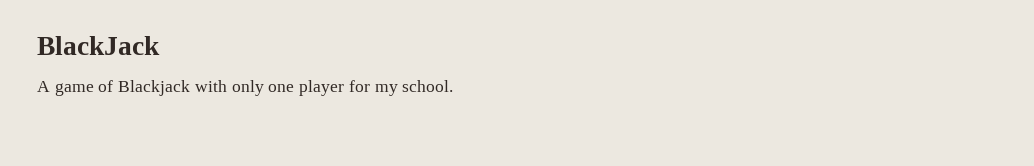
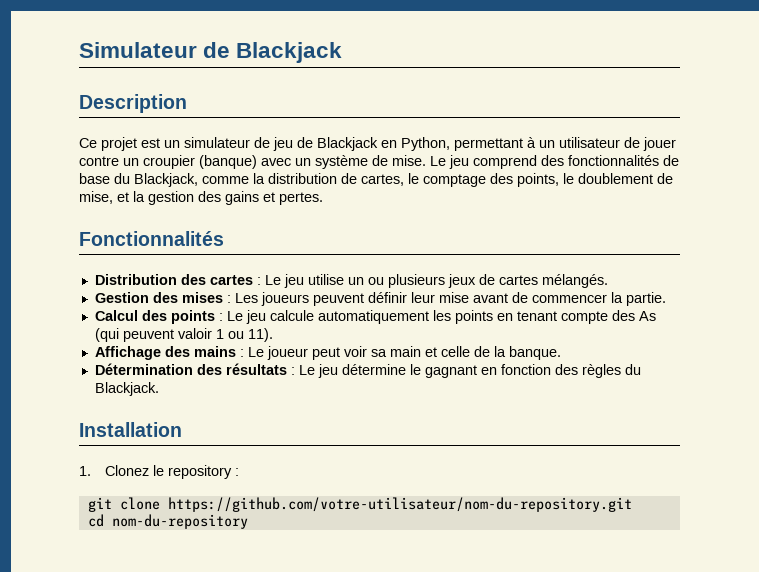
[37,36,160,55] [37,80,454,96] BlackJack // A game of Blackjack with only one player for my school. -> [79,42,343,63] [79,94,187,113] [79,137,676,151] [79,155,679,169] [79,173,673,187] [79,191,323,205] [79,231,224,246] [94,274,608,288] [94,292,666,306] [94,310,656,324] [94,328,273,342] [94,346,561,360] [94,363,641,378] [94,382,159,396] [79,422,182,437] [79,465,240,479] [87,497,632,512] [87,514,248,529] Simulateur de Blackjack // Description // Ce projet est un simulateur de jeu de Blackjack en Python, permettant à un utilisateur de jouer contre un croupier (banque) avec un système de mise. Le jeu comprend des fonctionnalités de base du Blackjack, comme la distribution de cartes, le comptage des points, le doublement de mise, et la gestion des gains et pertes. // Fonctionnalités // Distribution des cartes : Le jeu utilise un ou plusieurs jeux de cartes mélangés. // Gestion des mises : Les joueurs peuvent définir leur mise avant de commencer la partie. // Calcul des points : Le jeu calcule automatiquement les points en tenant compte des As (qui peuvent valoir 1 ou 11). // Affichage des mains : Le joueur peut voir sa main et celle de la banque. // Détermination des résultats : Le jeu détermine le gagnant en fonction des règles du Blackjack. // Installation // 1. Clonez le repository : // git clone https://github.com/votre-utilisateur/nom-du-repository.git // cd nom-du-repository

